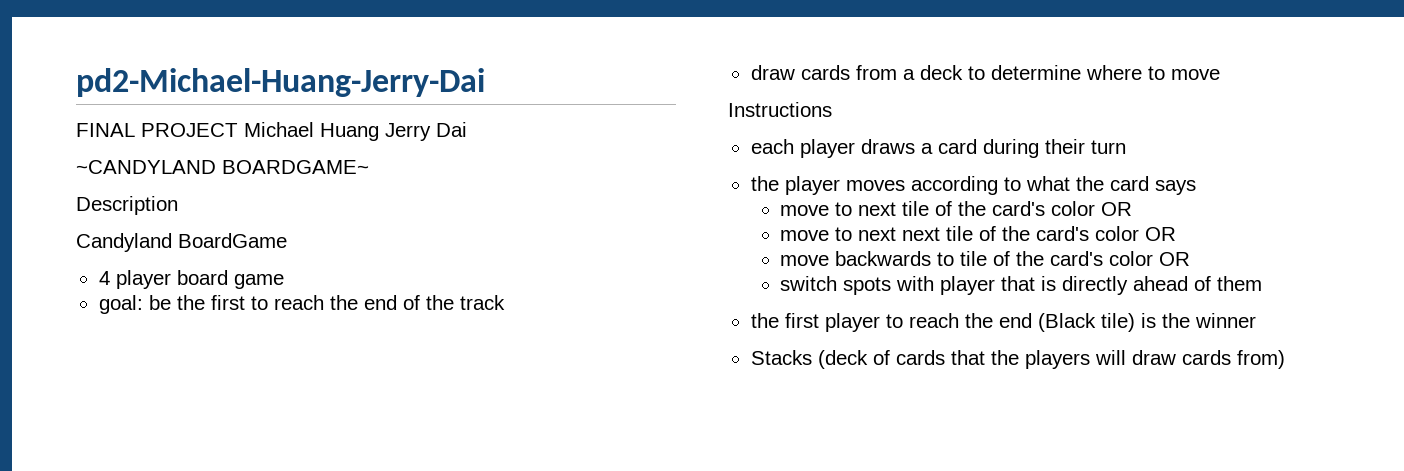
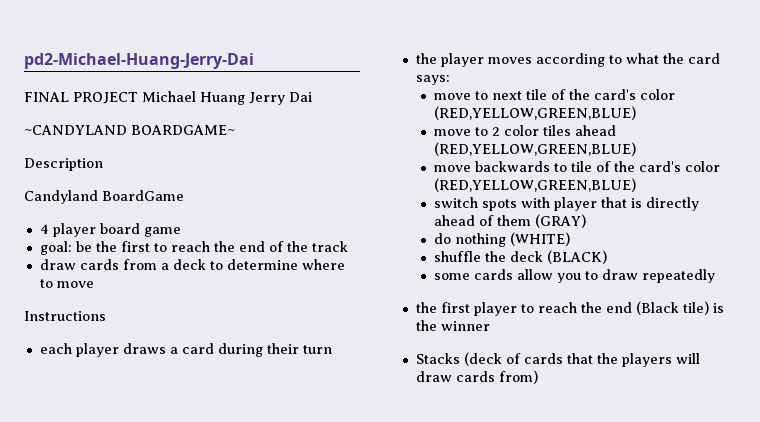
[1154,180,1196,195] says -> [415,75,450,85] says:
[1101,202,1133,216] [780,226,1177,241] OR // move to next next tile of the card's color OR -> [434,106,637,120] [434,125,617,136] [434,142,637,156] (RED,YELLOW,GREEN,BLUE) // move to 2 color tiles ahead (RED,YELLOW,GREEN,BLUE)
[1159,252,1191,266] OR -> [434,178,637,192] (RED,YELLOW,GREEN,BLUE)
(1263, 283) none -> [535,214,587,228] [434,232,571,247] [434,250,608,264] [434,269,716,283] (GRAY) // do nothing (WHITE) // shuffle the deck (BLACK) // some cards allow you to draw repeatedly

